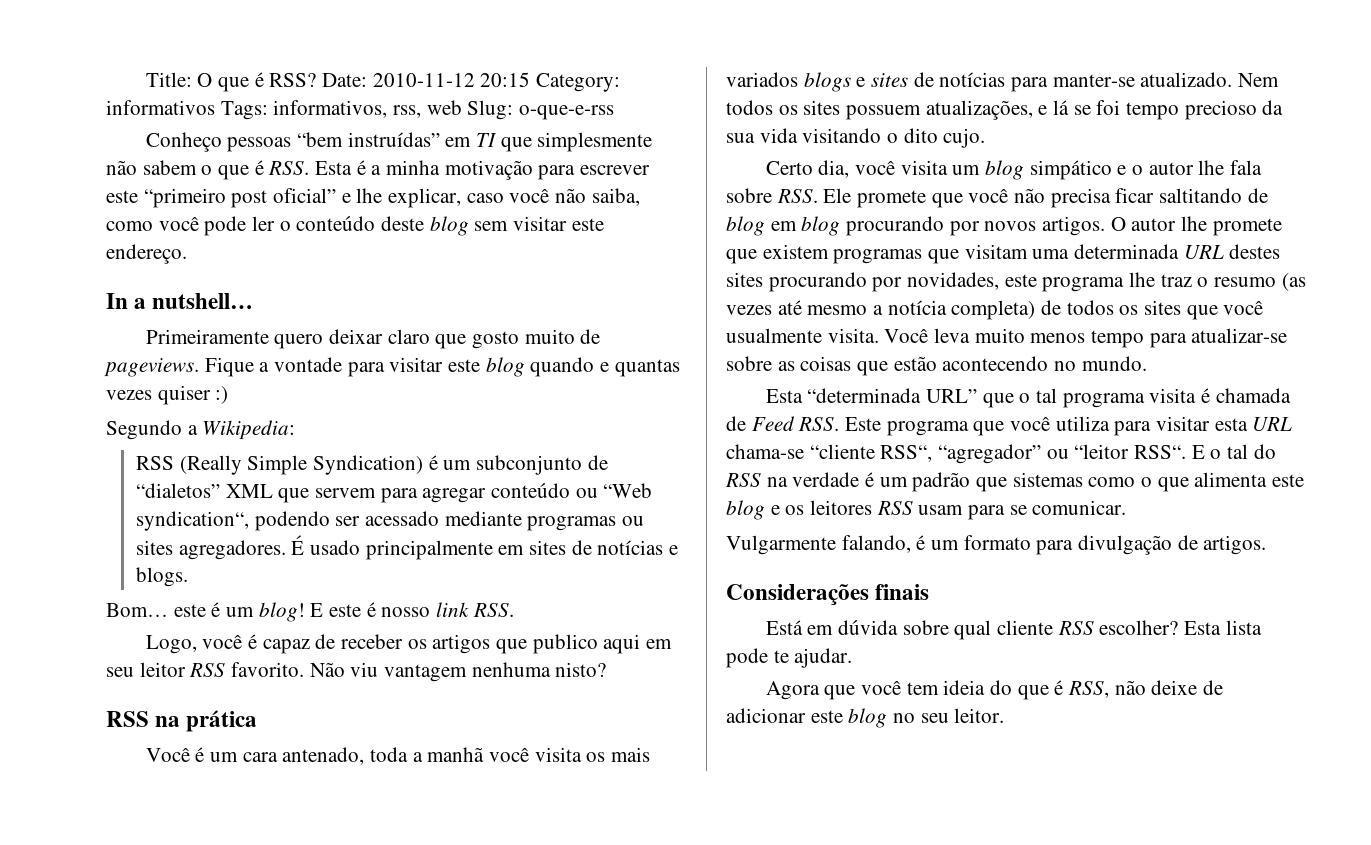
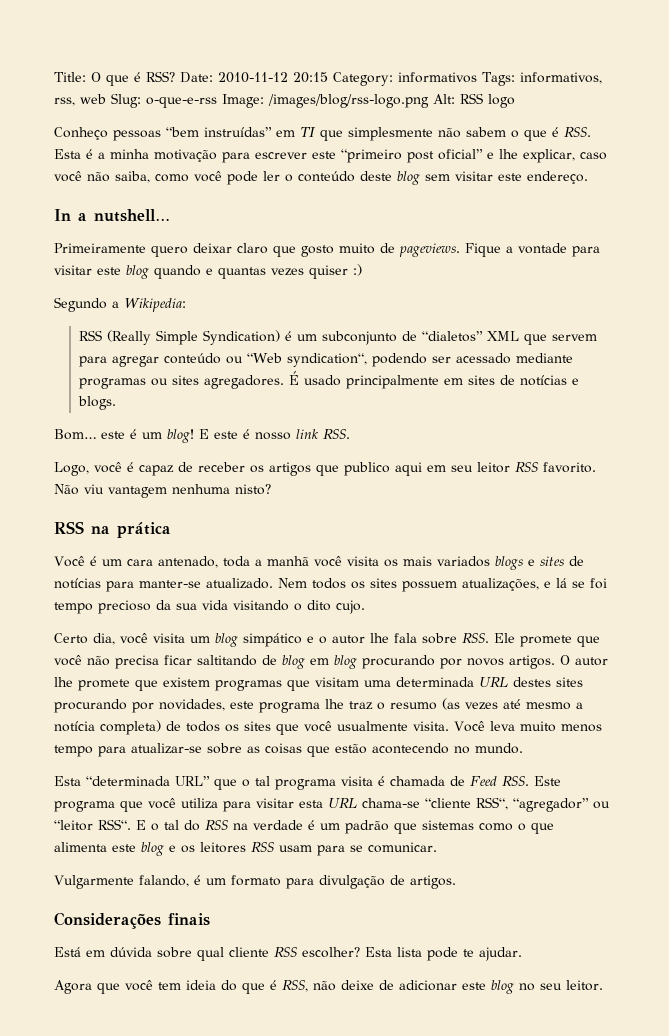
(615, 112) none -> [222,93,515,108] Image: /images/blog/rss-logo.png Alt: RSS logo

